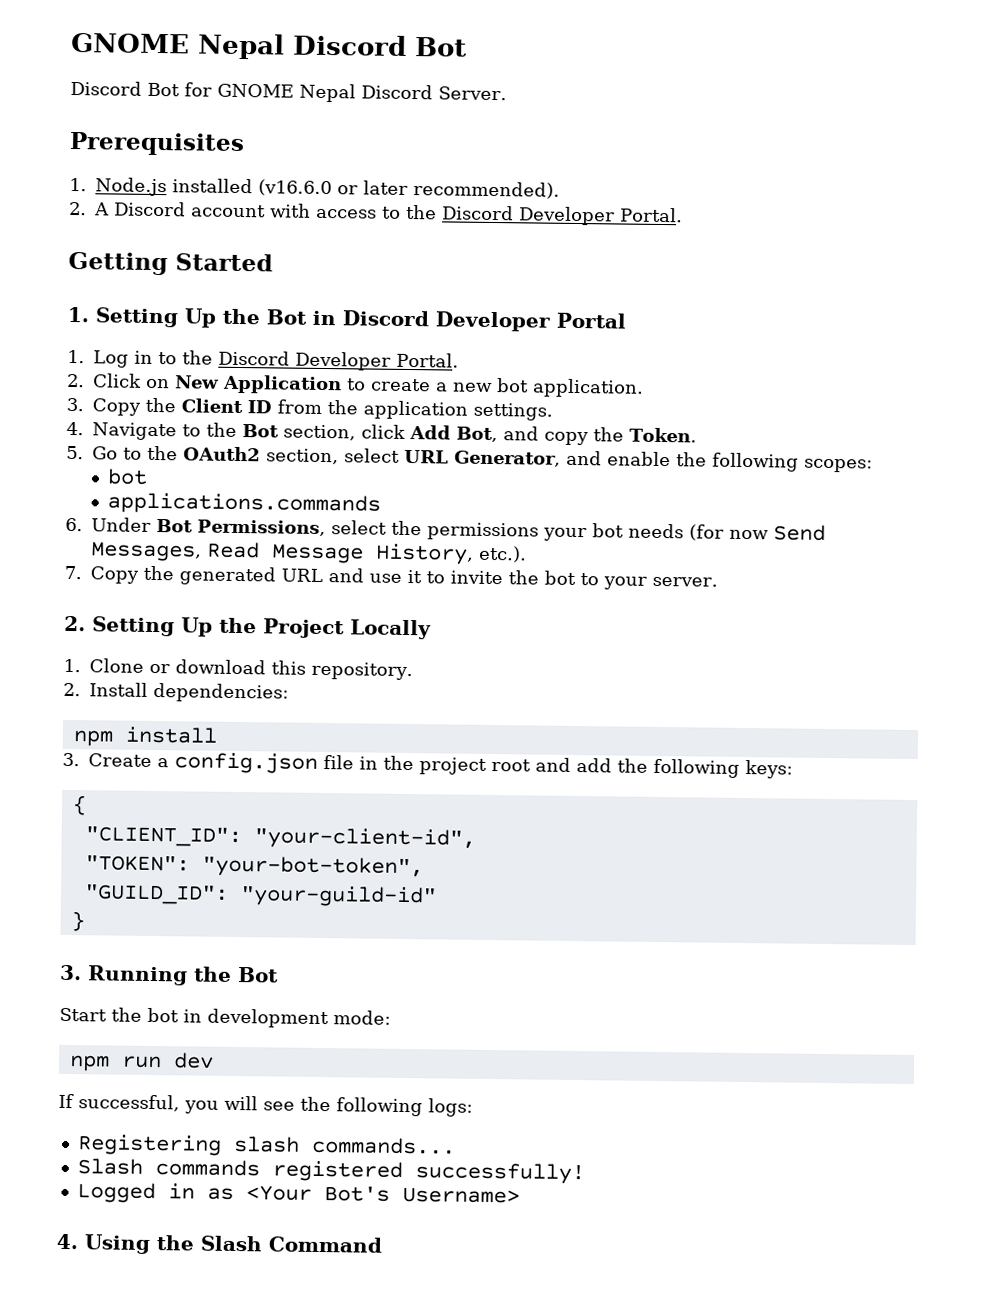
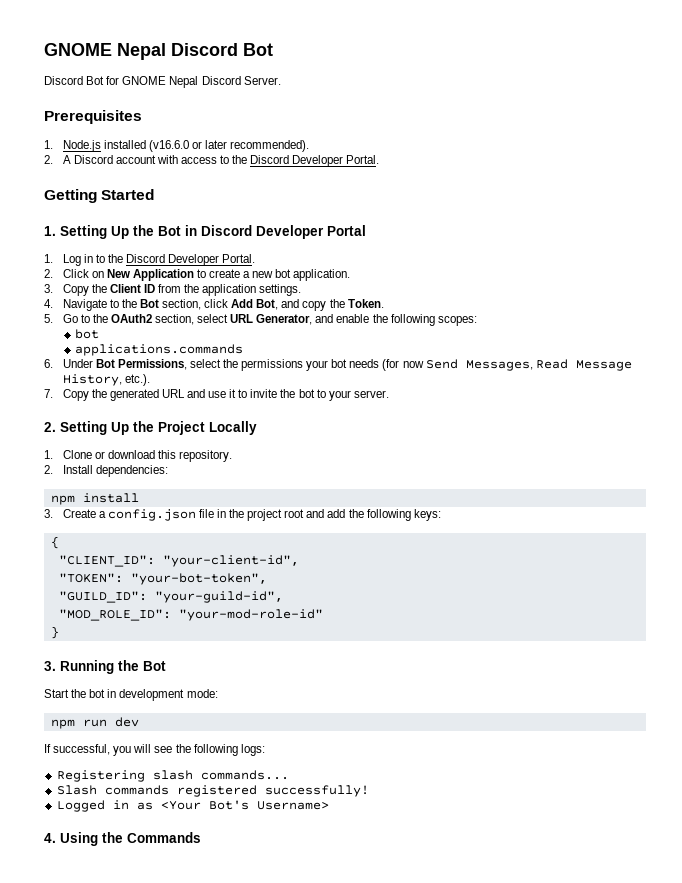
[239,885,437,908] "your-guild-id" -> [154,591,283,603] [58,609,323,621] "your-guild-id", // "MOD_ROLE_ID": "your-mod-role-id"
[200,1235,382,1253] Slash Command -> [127,832,201,843] Commands

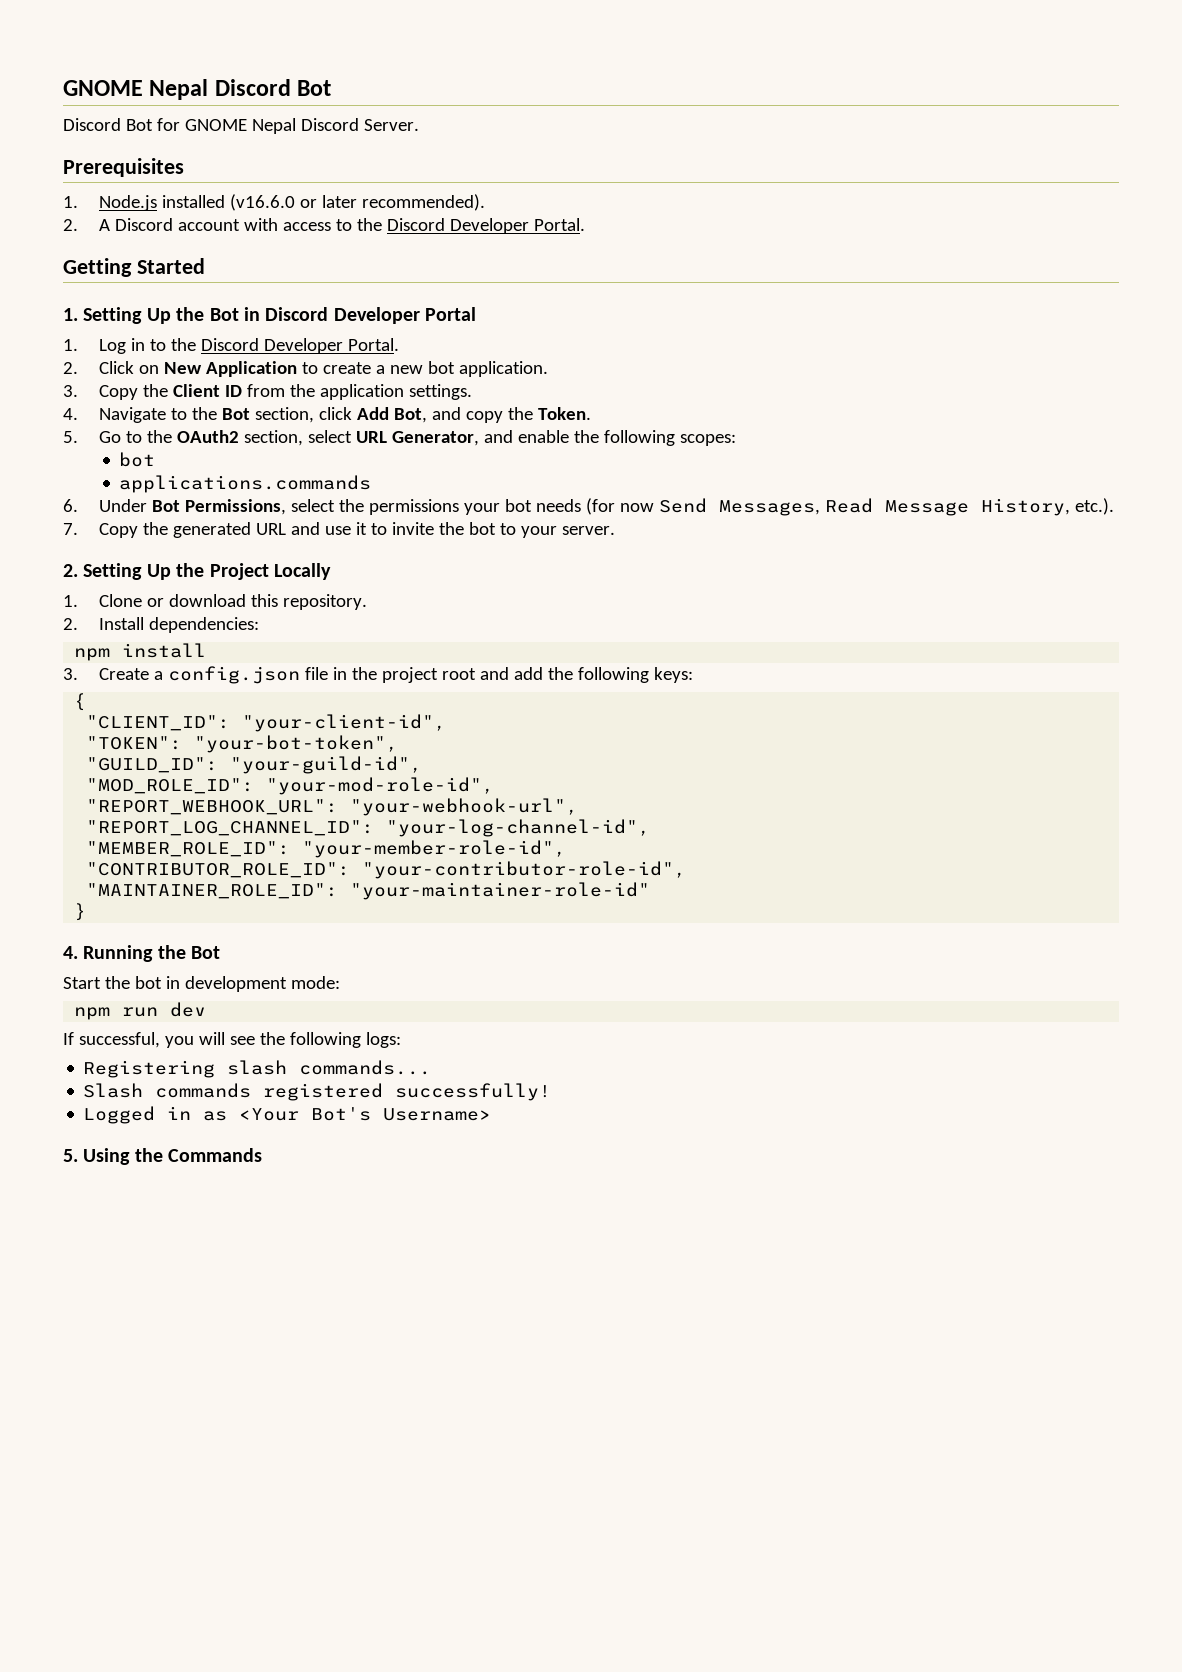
[178,609,323,621] "your-mod-role-id" -> [266,777,495,795] [86,798,579,816] [86,819,651,837] [86,840,567,858] [86,861,687,879] [86,882,651,900] "your-mod-role-id", // "REPORT_WEBHOOK_URL": "your-webhook-url", // "REPORT_LOG_CHANNEL_ID": "your-log-channel-id", // "MEMBER_ROLE_ID": "your-member-role-id", // "CONTRIBUTOR_ROLE_ID": "your-contributor-role-id", // "MAINTAINER_ROLE_ID": "your-maintainer-role-id"
[44,661,56,671] 3. -> [63,946,78,959] 4.
[44,833,56,843] 4. -> [63,1149,78,1162] 5.

